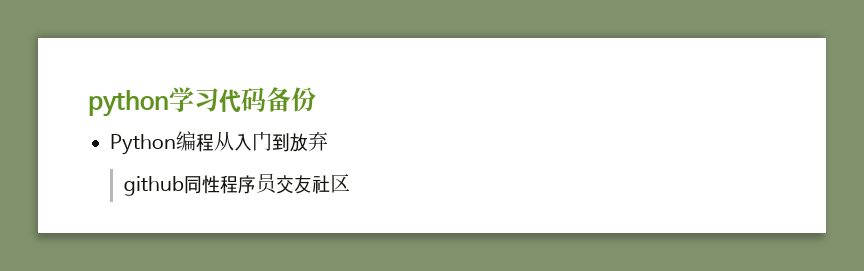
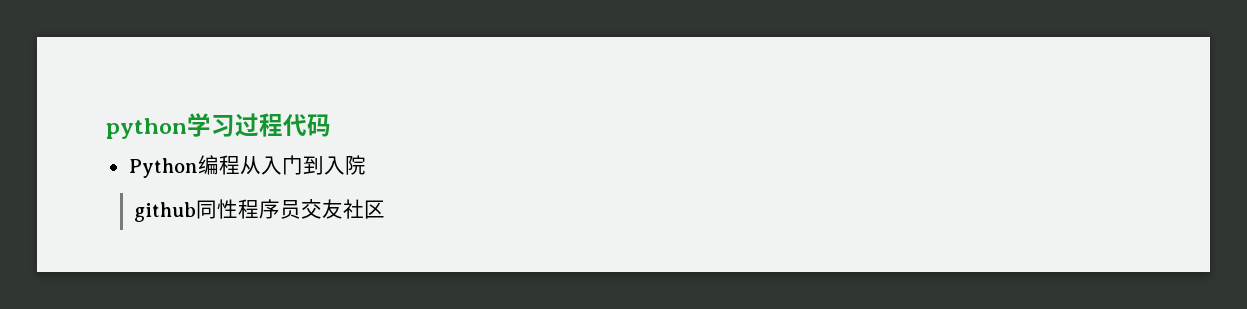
(219, 100) none -> [235,113,283,137] 过程
[266,87,316,112] 备份 -> (331, 125) none
[290,131,328,152] 放弃 -> [323,155,366,175] 入院

